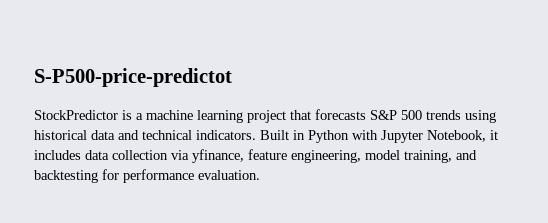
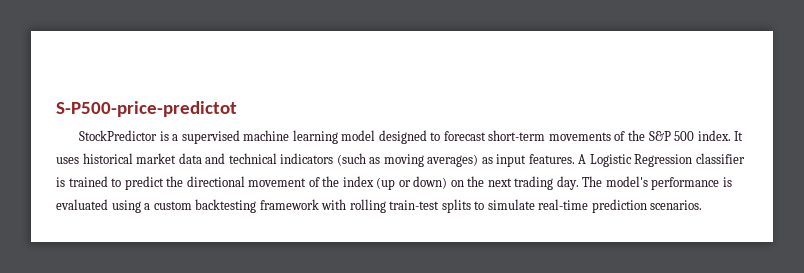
(143, 116) none -> [181,130,240,144] supervised
[247,109,496,123] [34,130,498,143] [34,149,477,163] [34,169,260,183] project that forecasts S&P 500 trends using historical data and technical indicators. Built in Python with Jupyter Notebook, it includes data collection via yfinance, feature engineering, model training, and backtesting for performance evaluation. -> [341,130,744,144] [56,153,745,167] [56,176,732,190] [56,199,703,213] model designed to forecast short-term movements of the S&P 500 index. It uses historical market data and technical indicators (such as moving averages) as input features. A Logistic Regression classifier is trained to predict the directional movement of the index (up or down) on the next trading day. The model's performance is evaluated using a custom backtesting framework with rolling train-test splits to simulate real-time prediction scenarios.

